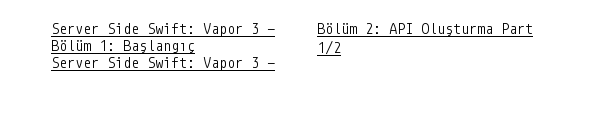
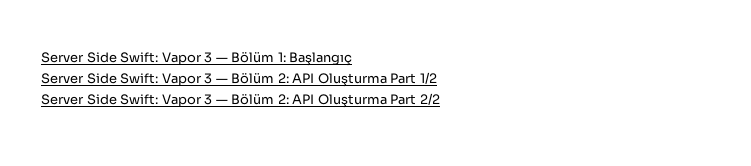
(341, 47) none -> [41,93,440,108] // Server Side Swift: Vapor 3 — Bölüm 2: API Oluşturma Part 2/2

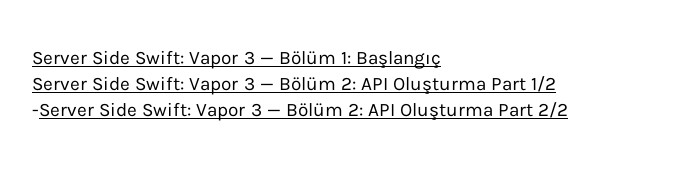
[41,94,84,105] Server -> [32,103,94,117] -Server

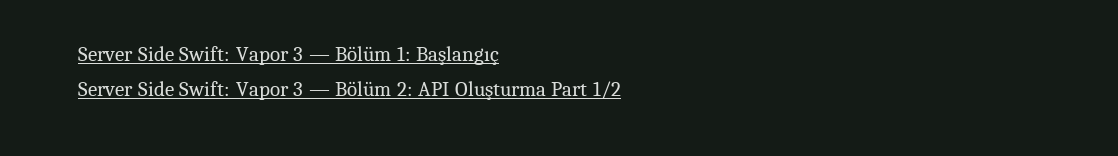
[32,102,569,121] // -Server Side Swift: Vapor 3 — Bölüm 2: API Oluşturma Part 2/2 -> (621, 90) none

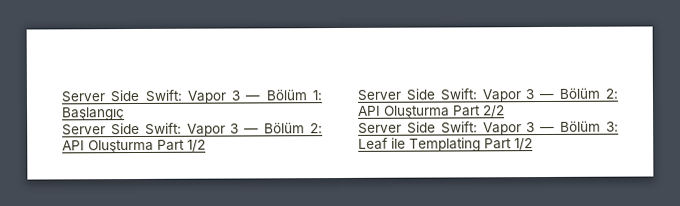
(621, 90) none -> [357,87,618,103] [358,105,505,119] [358,120,619,136] [358,137,533,152] // Server Side Swift: Vapor 3 — Bölüm 2: API Oluşturma Part 2/2 // Server Side Swift: Vapor 3 — Bölüm 3: Leaf ile Templating Part 1/2

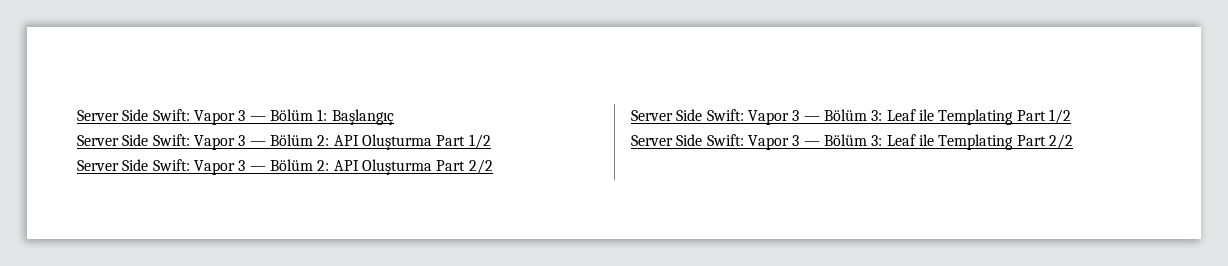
(533, 144) none -> [631,134,1073,150] // Server Side Swift: Vapor 3 — Bölüm 3: Leaf ile Templating Part 2/2

